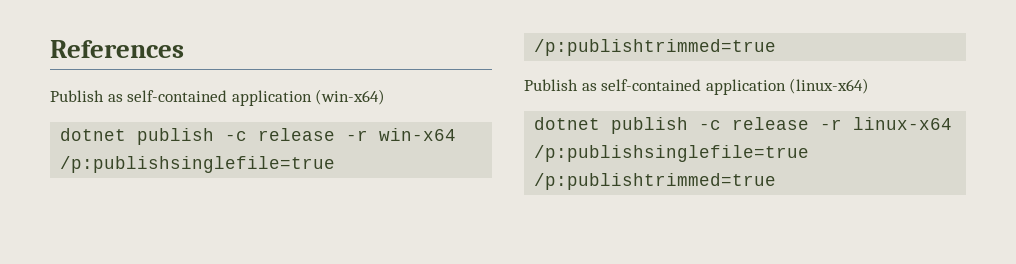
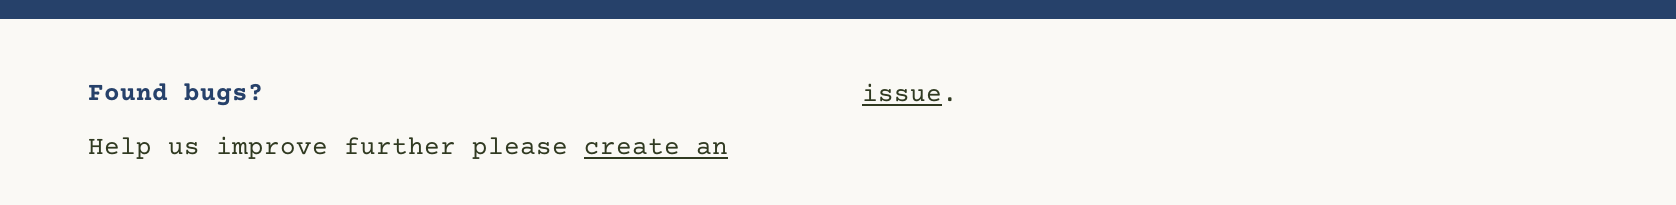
[50,40,184,58] [50,89,386,106] [60,128,457,145] [60,156,336,173] [534,39,777,56] [524,78,870,95] [534,117,953,134] [534,145,810,162] [534,173,777,190] References // Publish as self-contained application (win-x64) // dotnet publish -c release -r win-x64 /p:publishsinglefile=true /p:publishtrimmed=true // Publish as self-contained application (linux-x64) // dotnet publish -c release -r linux-x64 /p:publishsinglefile=true /p:publishtrimmed=true -> [88,83,264,106] [88,136,728,159] [862,83,958,102] Found bugs? // Help us improve further please create an issue.

